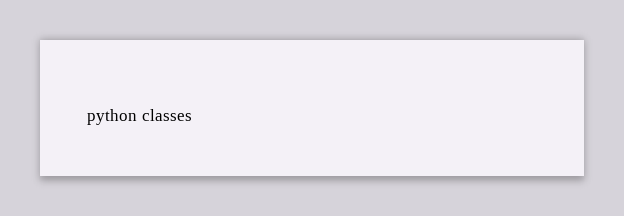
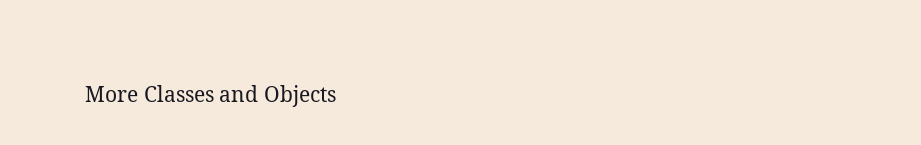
[87,109,192,125] python classes -> [85,85,337,107] More Classes and Objects

